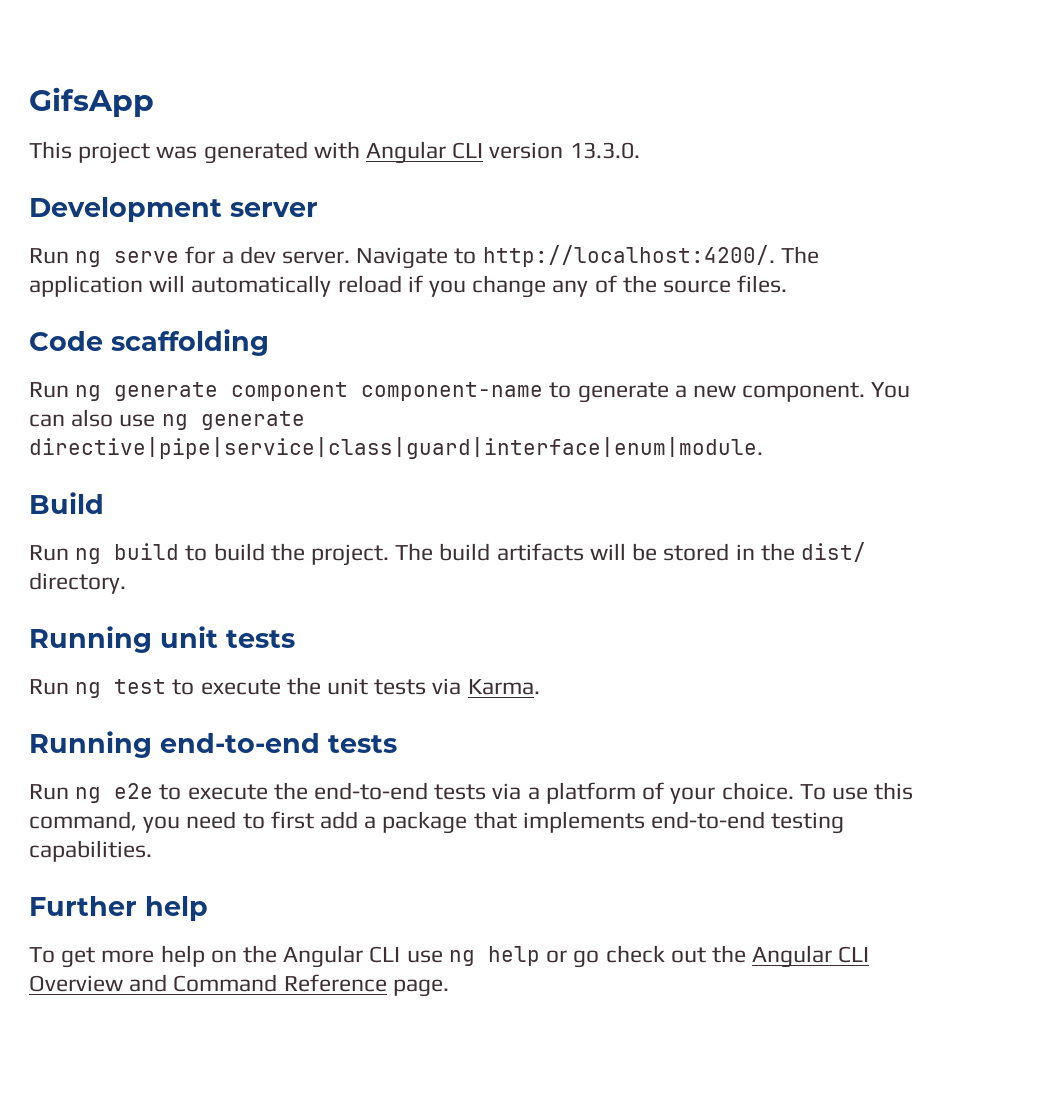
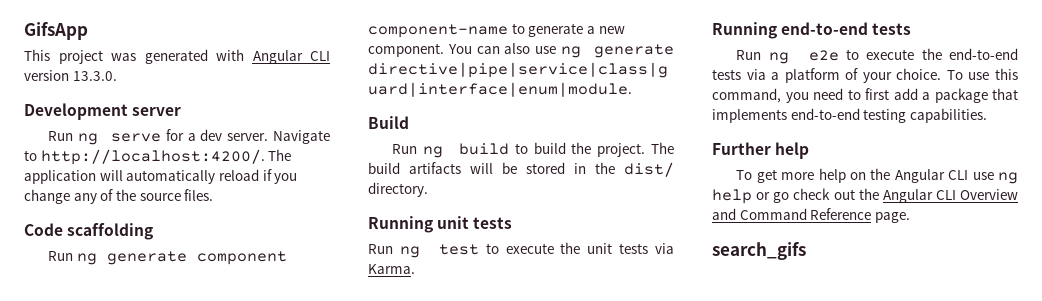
(449, 988) none -> [712,242,806,260] // search_gifs

